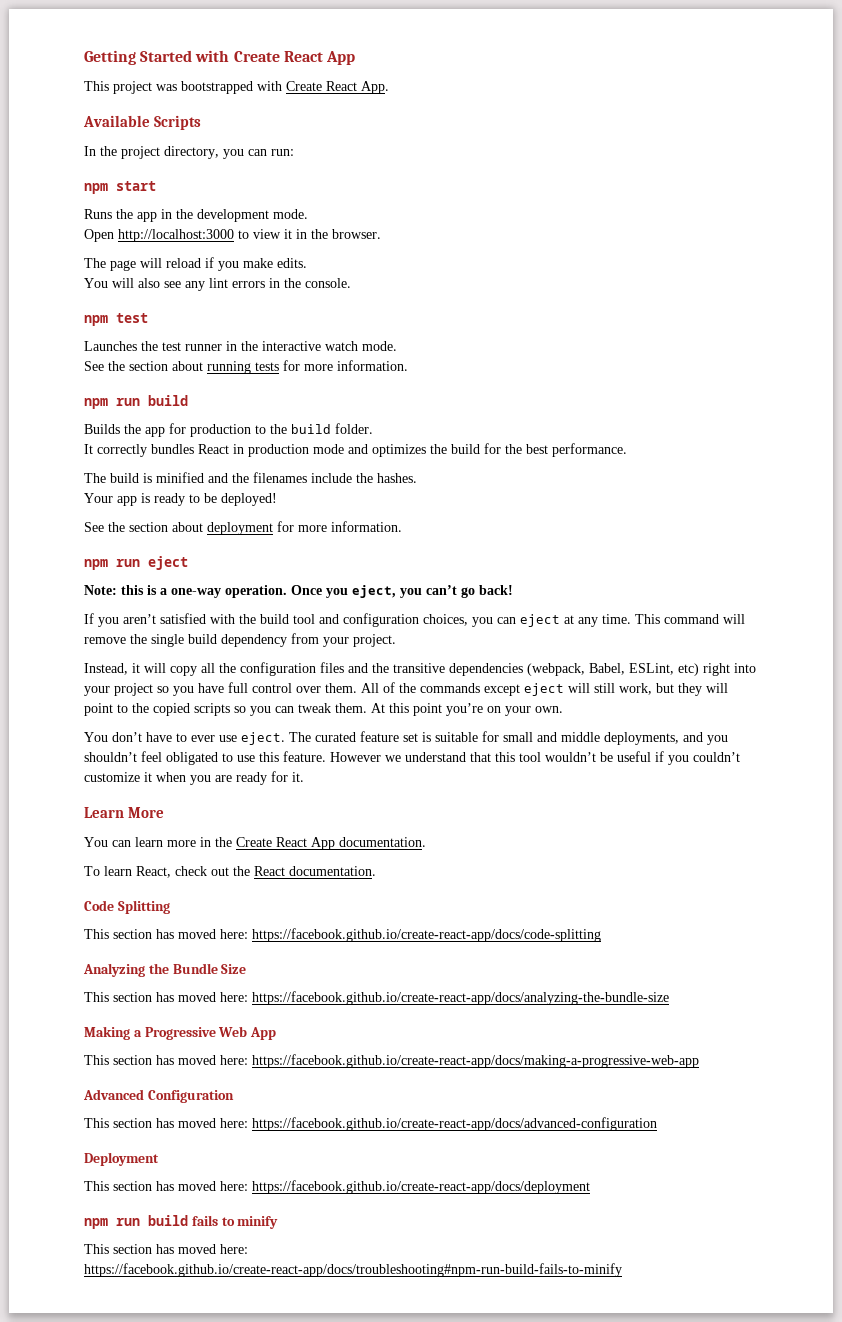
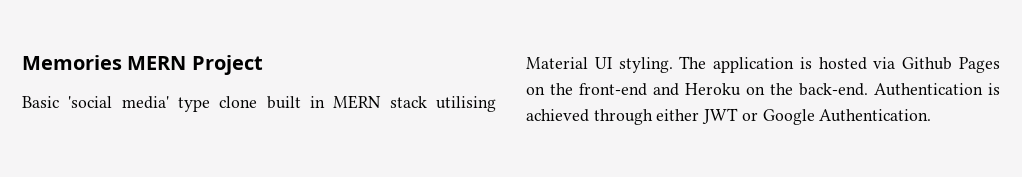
[84,50,355,65] [84,81,389,94] [83,115,202,130] [84,146,294,159] [84,181,156,194] [84,209,308,222] [84,229,381,242] [84,257,307,271] [84,278,351,291] [84,313,148,326] [84,341,397,351] [84,360,408,374] [84,395,188,409] [84,423,373,437] [84,443,627,457] [84,472,417,483] [84,493,277,506] [84,521,402,535] [84,556,188,570] [84,585,513,598] [84,613,745,627] [84,633,396,647] [84,662,756,676] [84,682,728,696] [84,703,563,716] [84,731,728,745] [84,751,740,765] [84,771,304,785] [84,807,165,818] [84,837,426,850] [84,866,376,878] [84,900,170,914] [84,928,601,942] [83,963,247,977] [84,991,669,1005] [84,1026,277,1040] [84,1054,699,1068] [83,1089,234,1103] [84,1117,657,1131] [84,1152,159,1166] [84,1180,590,1194] [84,1215,279,1229] [84,1244,248,1254] [84,1263,622,1277] Getting Started with Create React App // This project was bootstrapped with Create React App. // Available Scripts // In the project directory, you can run: // npm start // Runs the app in the development mode. // Open http://localhost:3000 to view it in the browser. // The page will reload if you make edits. // You will also see any lint errors in the console. // npm test // Launches the test runner in the interactive watch mode. // See the section about running tests for more information. // npm run build // Builds the app for production to the build folder. // It correctly bundles React in production mode and optimizes the build for the best performance. // The build is minified and the filenames include the hashes. // Your app is ready to be deployed! // See the section about deployment for more information. // npm run eject // Note: this is a one-way operation. Once you eject, you can’t go back! // If you aren’t satisfied with the build tool and configuration choices, you can eject at any time. This command will remove the single build dependency from your project. // Instead, it will copy all the configuration files and the transitive dependencies (webpack, Babel, ESLint, etc) right into your project so you have full control over them. All of the commands except eject will still work, but they will point to the copied scripts so you can tweak them. At this point you’re on your own. // You don’t have to ever use eject. The curated feature set is suitable for small and middle deployments, and you shouldn’t feel obligated to use this feature. However we understand that this tool wouldn’t be useful if you couldn’t customize it when you are ready for it. // Learn More // You can learn more in the Create React App documentation. // To learn React, check out the React documentation. // Code Splitting // This section has moved here: https://facebook.github.io/create-react-app/docs/code-splitting // Analyzing the Bundle Size // This section has moved here: https://facebook.github.io/create-react-app/docs/analyzing-the-bundle-size // Making a Progressive Web App // This section has moved here: https://facebook.github.io/create-react-app/docs/making-a-progressive-web-app // Advanced Configuration // This section has moved here: https://facebook.github.io/create-react-app/docs/advanced-configuration // Deployment // This section has moved here: https://facebook.github.io/create-react-app/docs/deployment // npm run build fails to minify // This section has moved here: https://facebook.github.io/create-react-app/docs/troubleshooting#npm-run-build-fails-to-minify -> [22,55,263,75] [22,95,496,112] [526,56,1000,73] [526,83,1000,96] [526,108,932,125] Memories MERN Project // Basic 'social media' type clone built in MERN stack utilising Material UI styling. The application is hosted via Github Pages on the front-end and Heroku on the back-end. Authentication is achieved through either JWT or Google Authentication.

